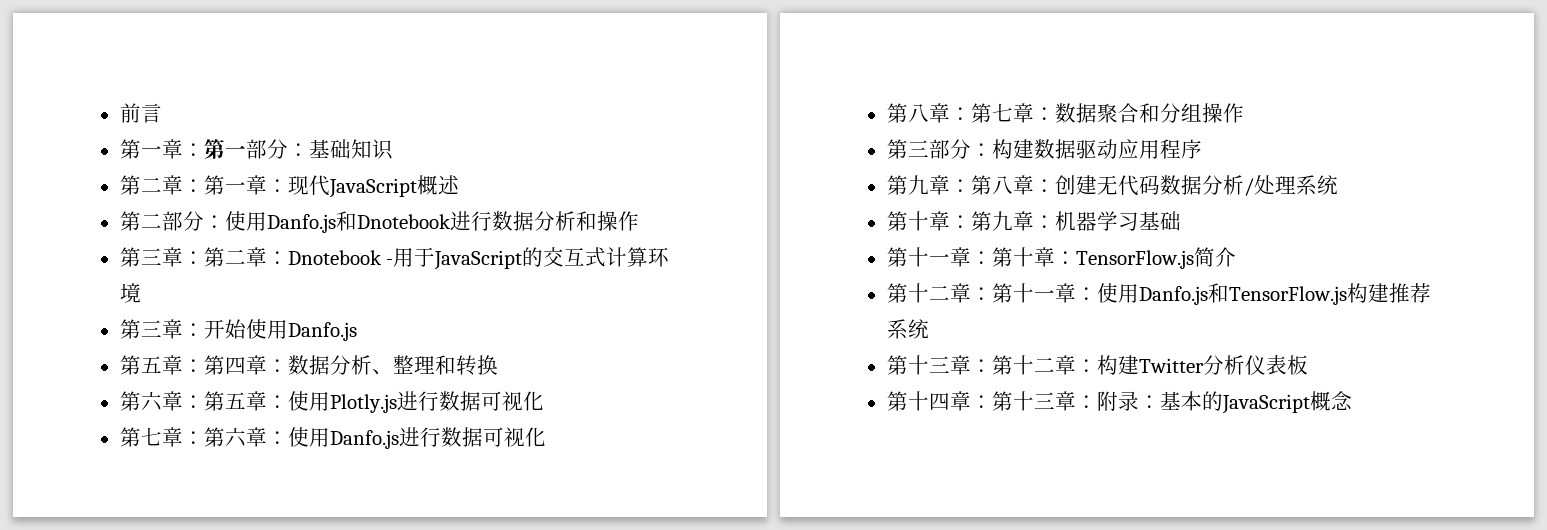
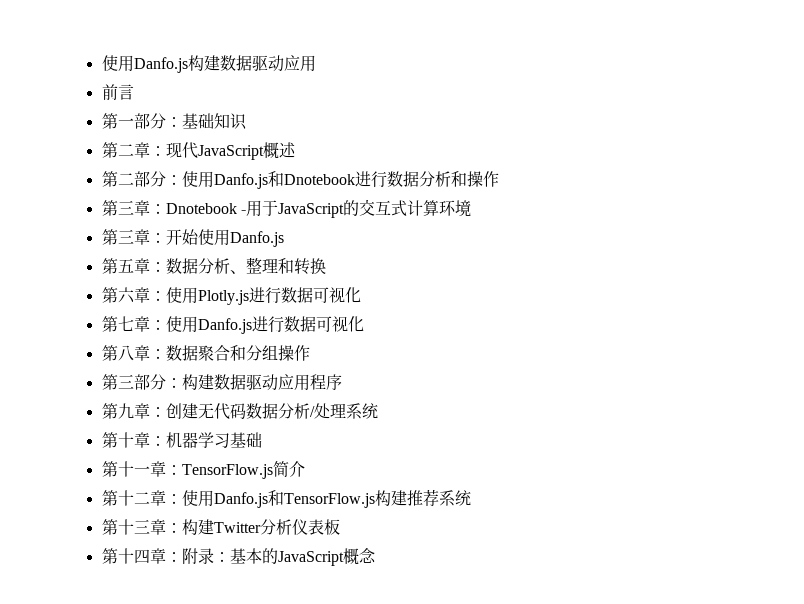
(119, 113) none -> [101,55,316,73] 使用Danfo.js构建数据驱动应用 //
[161,139,246,159] 章：第一 -> (134, 122) none
[203,175,288,195] 第一章： -> (166, 151) none
[203,247,288,267] 第二章： -> (166, 209) none
[203,355,288,375] 第四章： -> (166, 267) none
[203,391,288,411] 第五章： -> (166, 296) none
[203,427,288,447] 第六章： -> (166, 325) none
[970,103,1055,123] 第七章： -> (166, 354) none
[970,175,1055,195] 第八章： -> (166, 412) none
[970,211,1055,231] 第九章： -> (166, 441) none
[991,247,1076,267] 第十章： -> (182, 470) none
[991,283,1097,303] 第十一章： -> (182, 499) none
[991,355,1097,375] 第十二章： -> (182, 528) none
[991,391,1097,411] 第十三章： -> (182, 557) none

